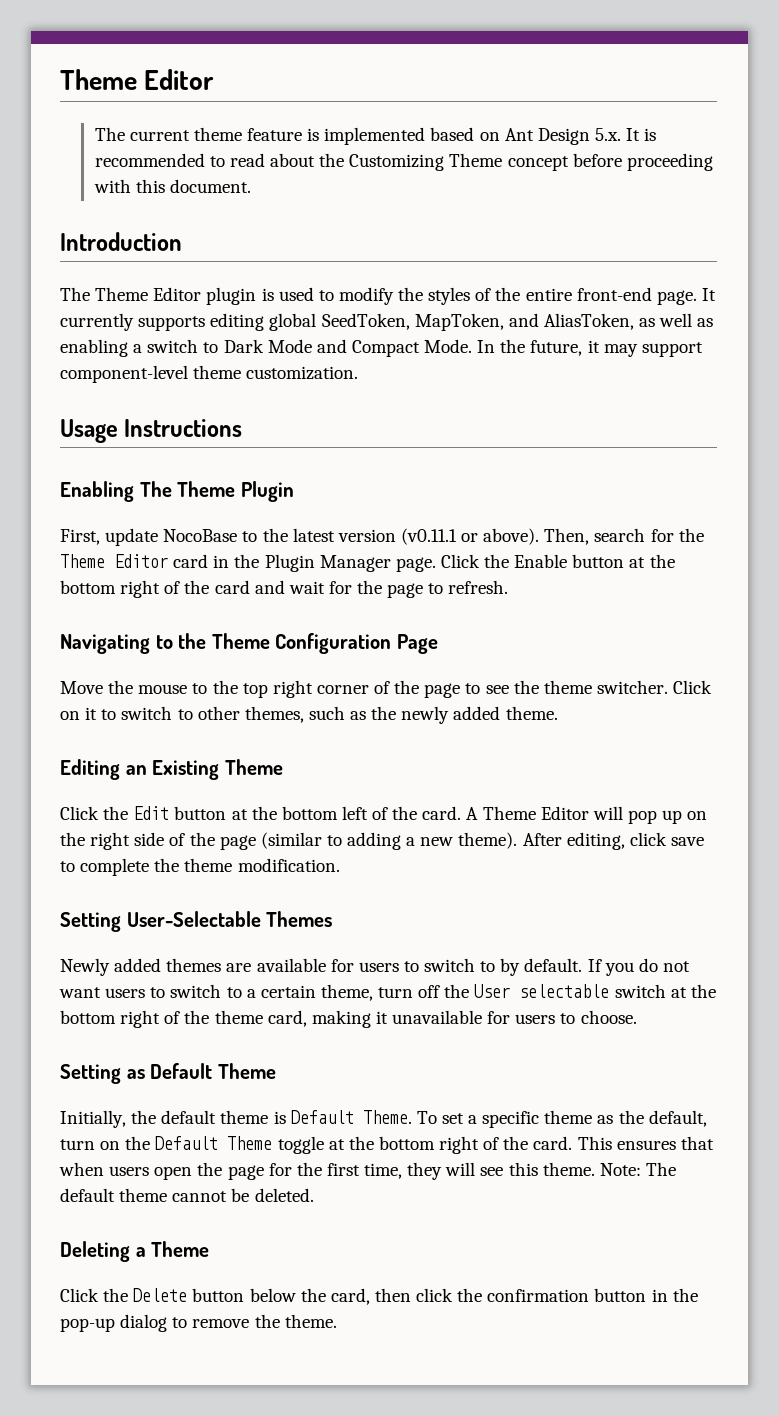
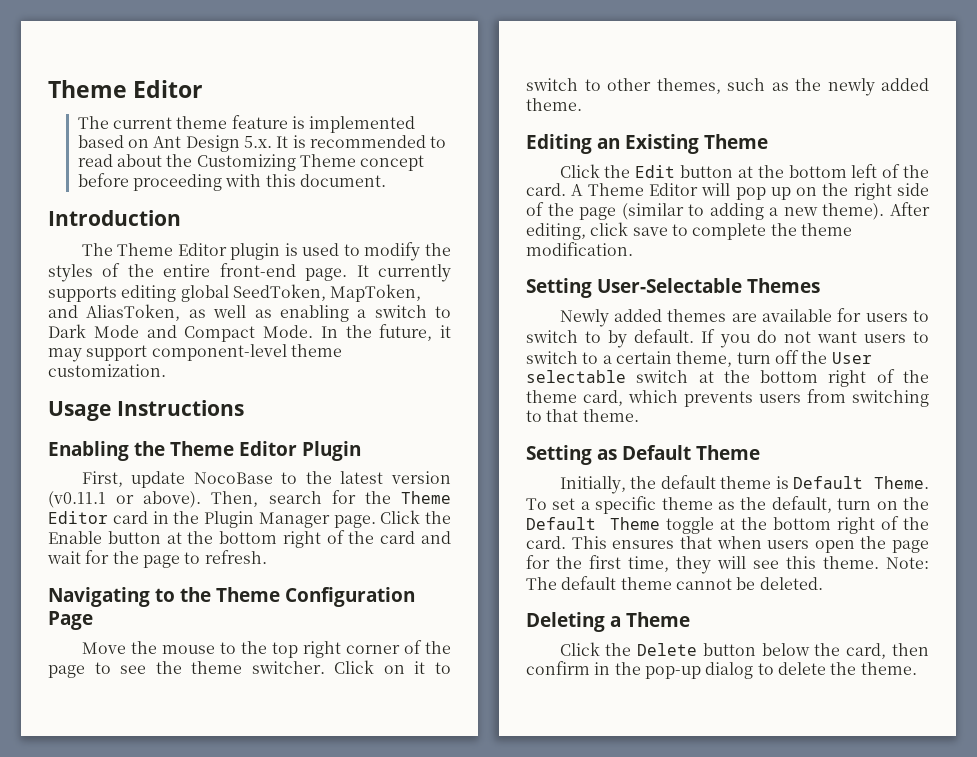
[139,481,236,497] The Theme -> [134,441,297,456] the Theme Editor
[311,1010,637,1028] making it unavailable for users to choose. -> [628,389,929,407] [526,409,639,422] which prevents users from switching to that theme.
[416,1288,647,1302] click the confirmation button -> [526,661,590,675] confirm
[192,1319,250,1328] remove -> [777,662,826,675] delete

